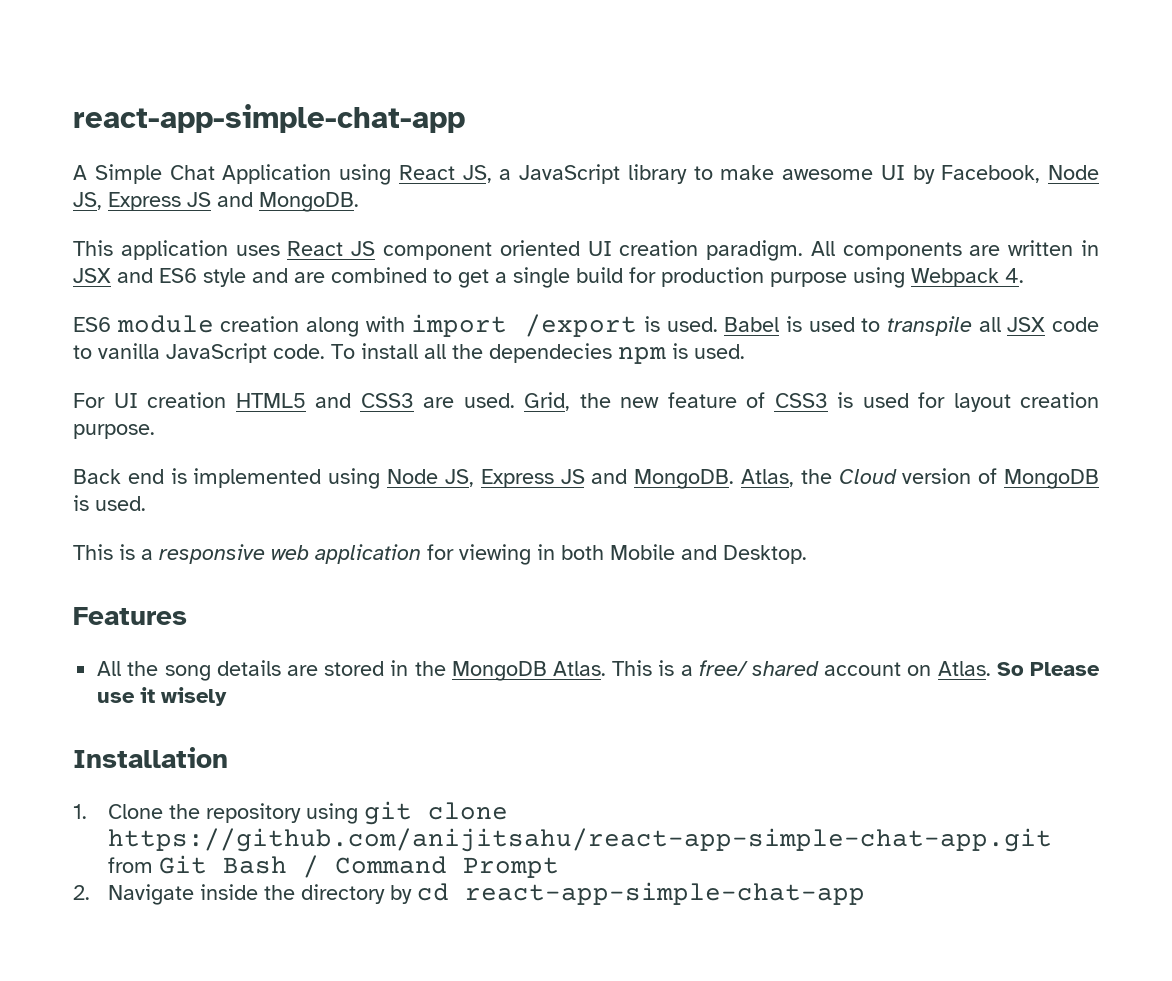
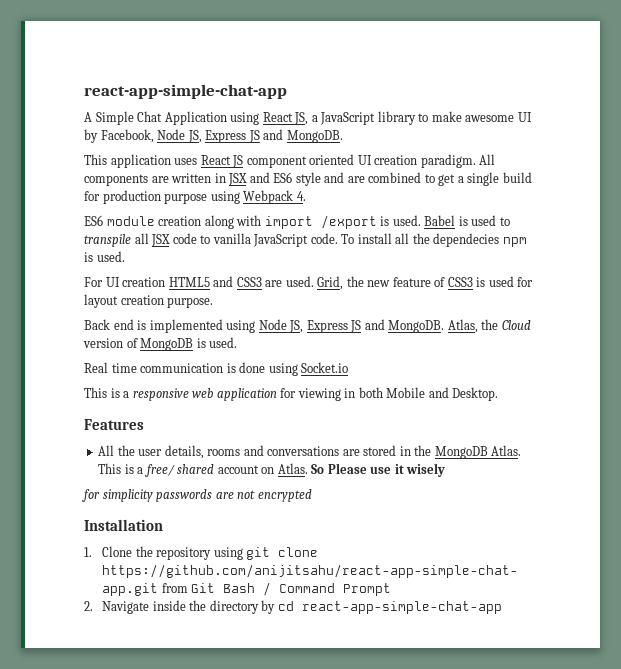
(146, 503) none -> [84,362,349,376] // Real time communication is done using Socket.io
[164,660,281,681] song details -> [138,445,340,459] user details, rooms and conversations
(228, 696) none -> [82,489,312,502] // for simplicity passwords are not encrypted

